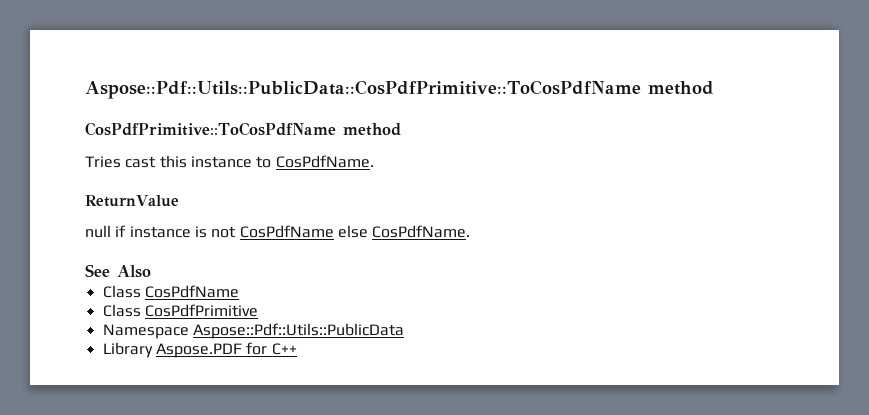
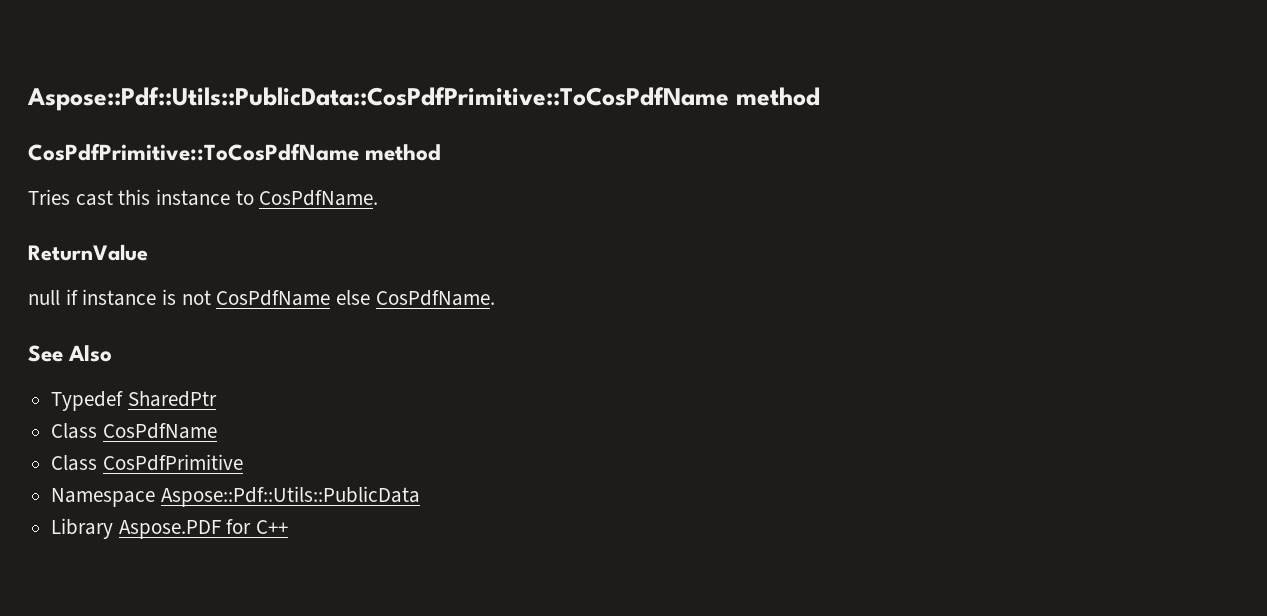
(151, 271) none -> [51,391,217,411] // Typedef SharedPtr

